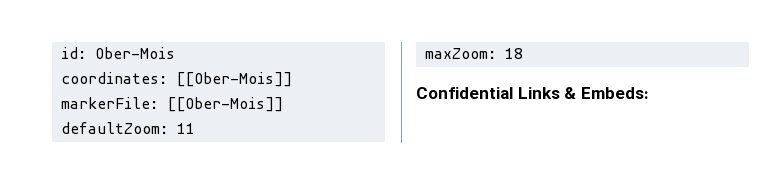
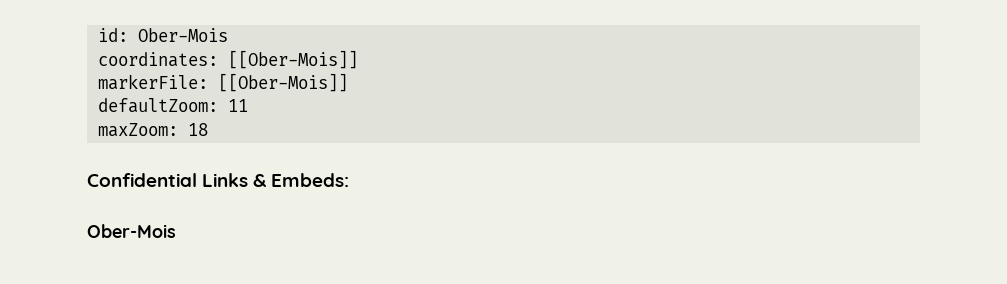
(649, 93) none -> [87,224,176,238] // Ober-Mois

